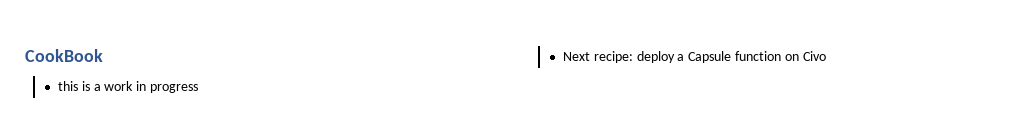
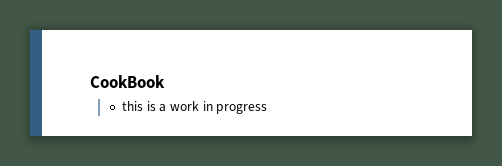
[563,51,826,63] // Next recipe: deploy a Capsule function on Civo -> (268, 109) none

